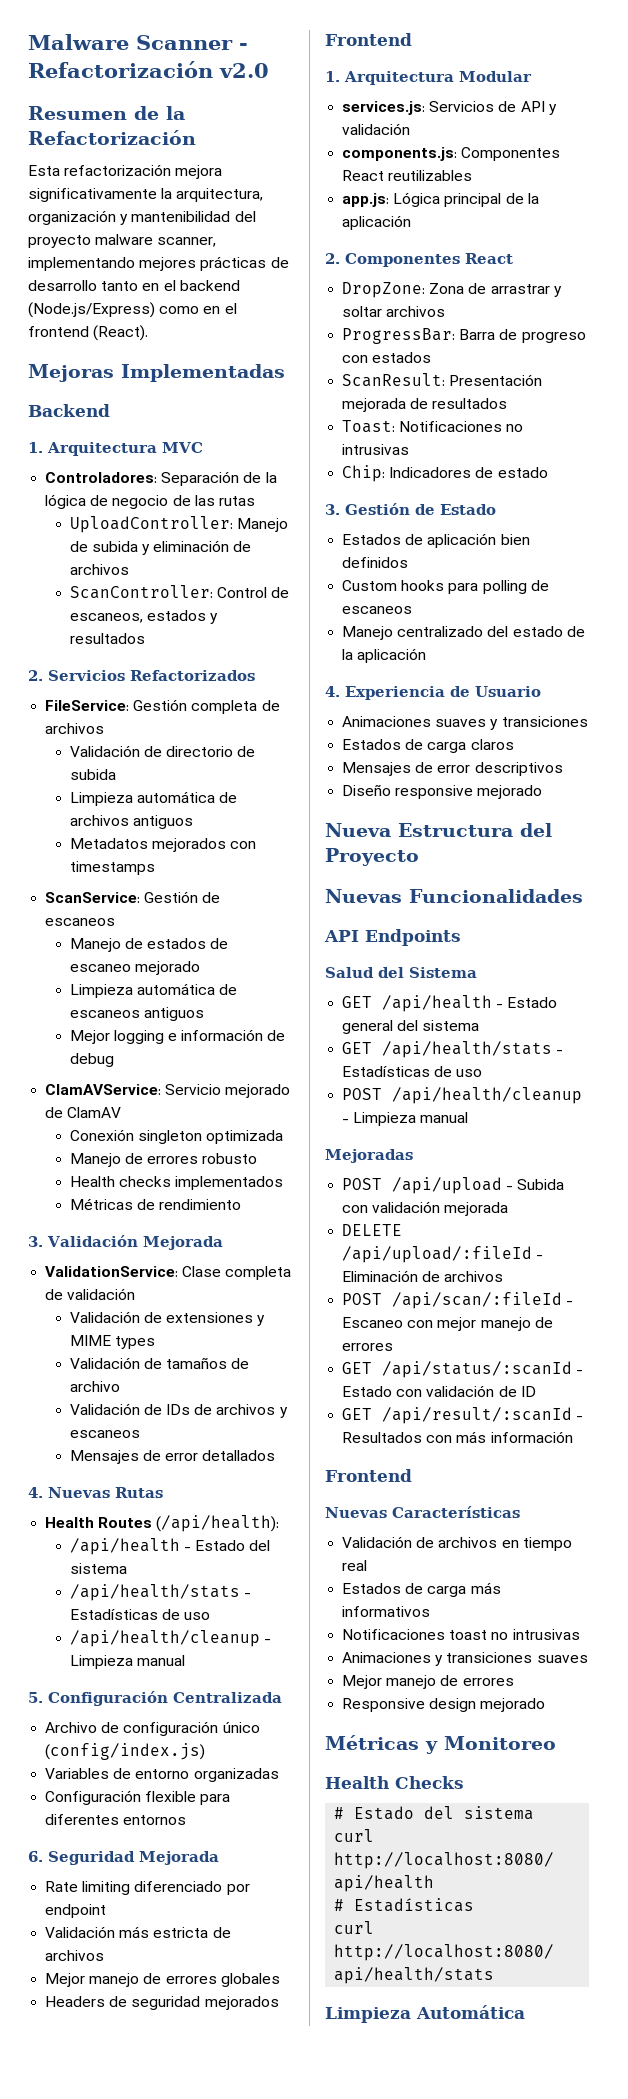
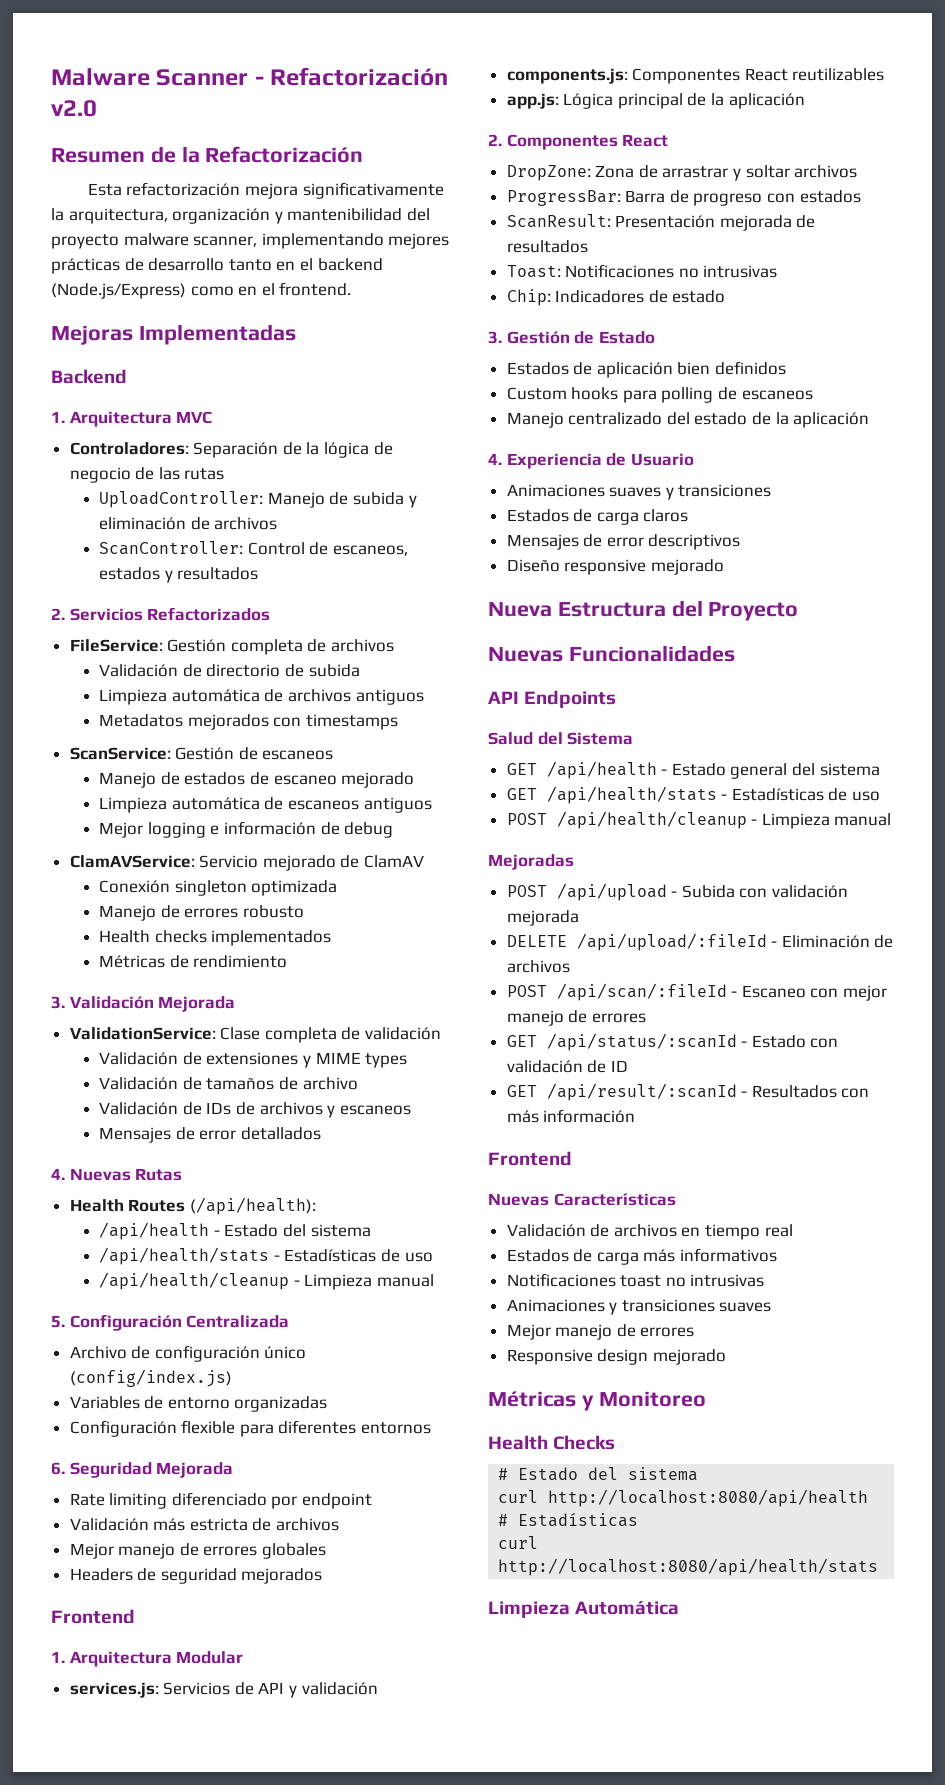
[28,325,149,341] frontend (React). -> [279,282,352,296] frontend.

